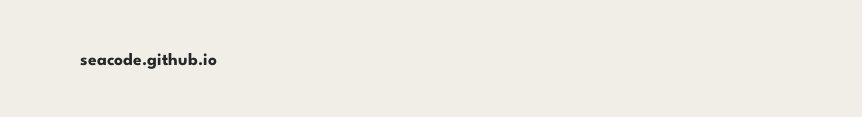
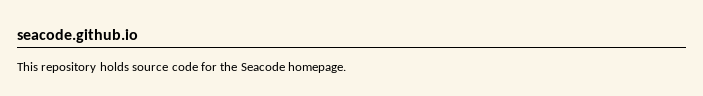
(217, 60) none -> [17,62,346,73] // This repository holds source code for the Seacode homepage.

